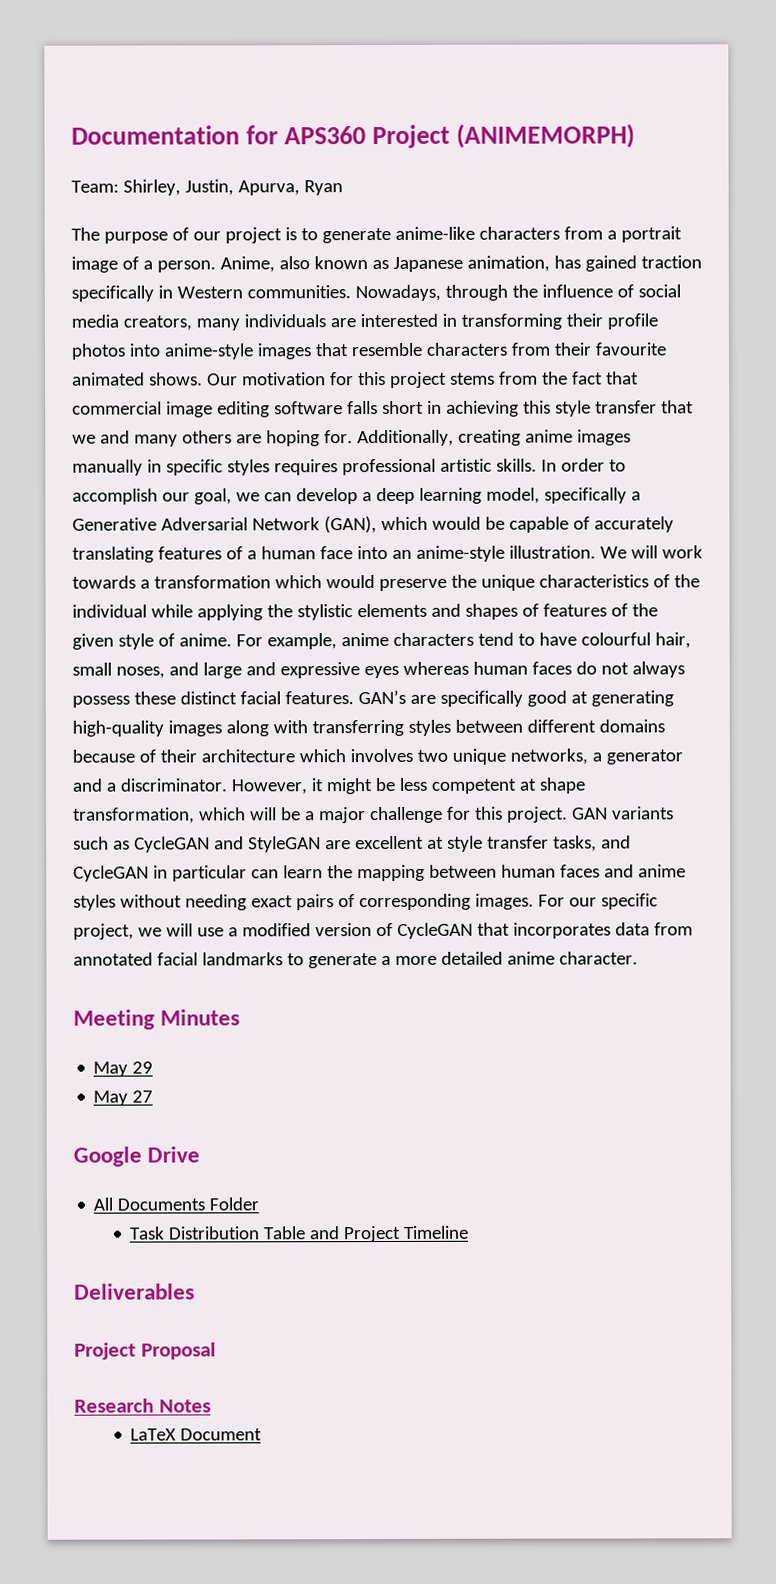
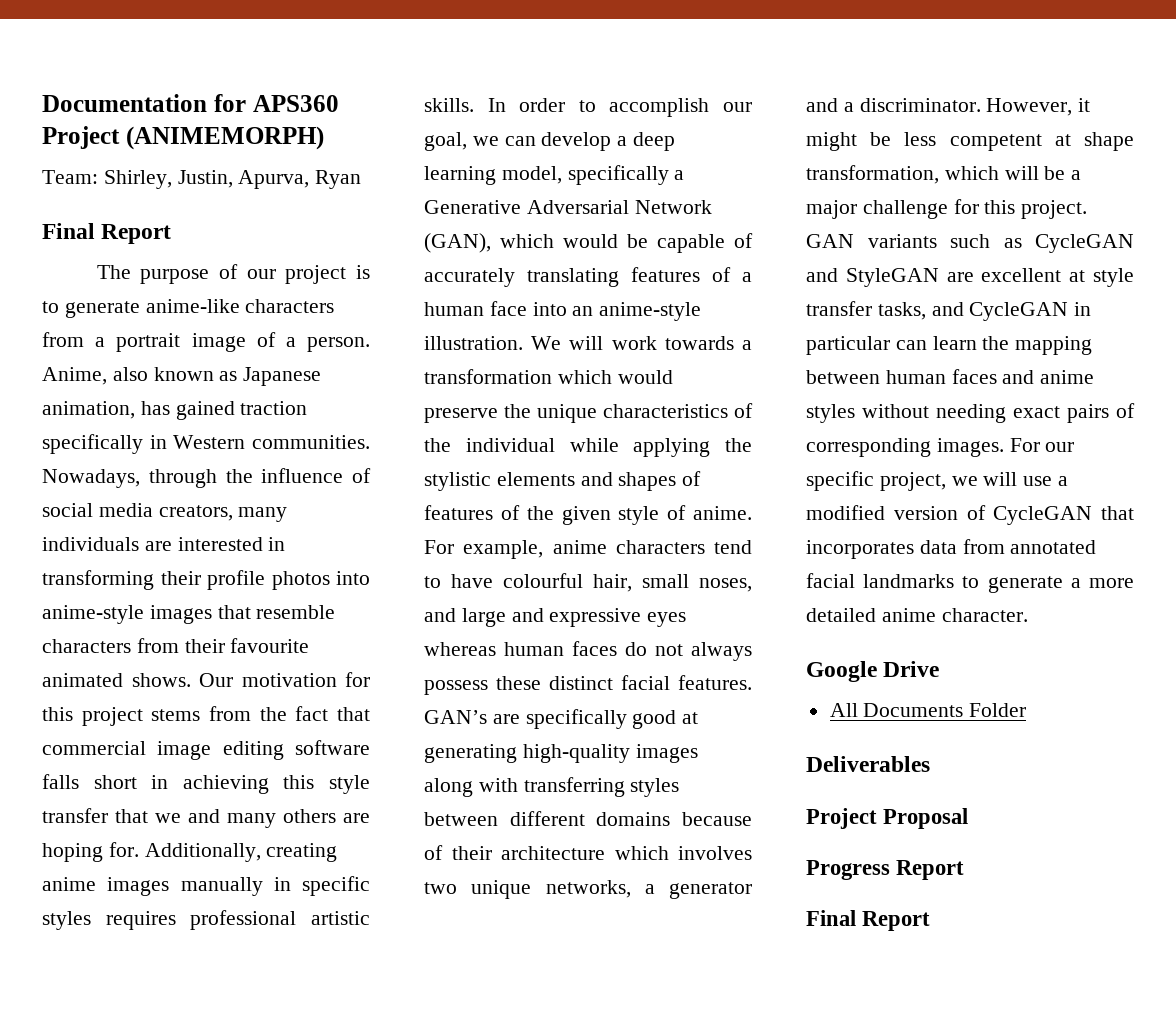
(343, 188) none -> [42,223,172,244] // Final Report
[73,1009,241,1030] [93,1061,154,1077] [93,1090,154,1106] // Meeting Minutes // May 29 // May 27 -> (1028, 615) none
[129,1225,470,1243] // Task Distribution Table and Project Timeline -> (1027, 710) none
[74,1398,211,1413] [130,1428,263,1441] Research Notes // LaTeX Document -> [806,860,965,880] [806,910,931,931] Progress Report // Final Report

